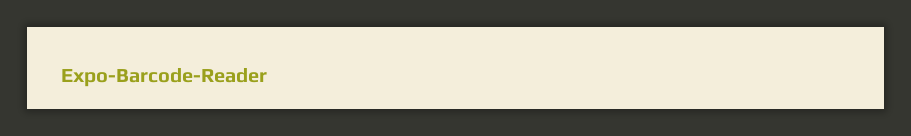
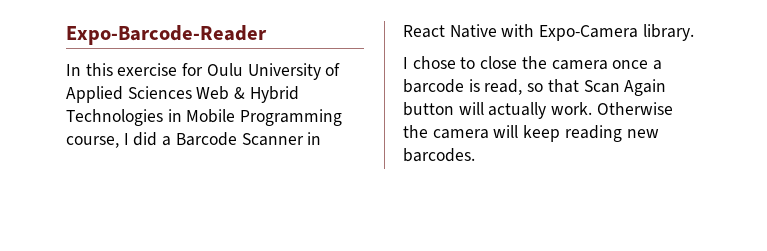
(267, 77) none -> [66,63,341,80] [66,86,299,103] [66,109,343,126] [66,132,322,148] [403,24,694,41] [403,56,663,70] [403,79,667,96] [403,102,673,119] [403,125,659,142] [403,148,475,162] // In this exercise for Oulu University of Applied Sciences Web & Hybrid Technologies in Mobile Programming course, I did a Barcode Scanner in React Native with Expo-Camera library. // I chose to close the camera once a barcode is read, so that Scan Again button will actually work. Otherwise the camera will keep reading new barcodes.

